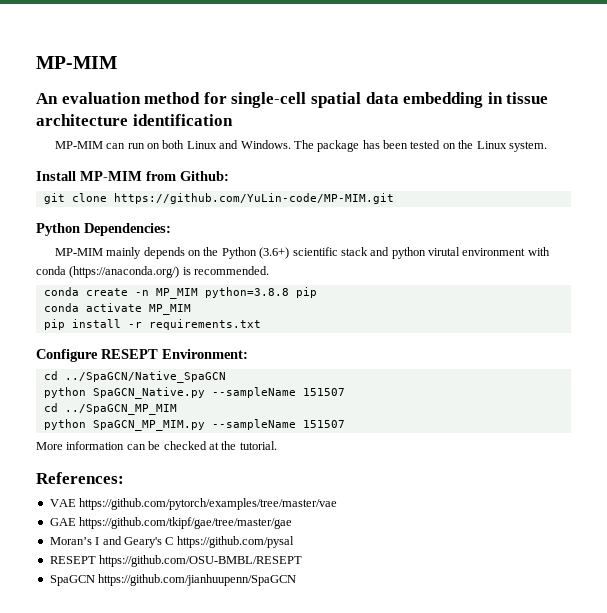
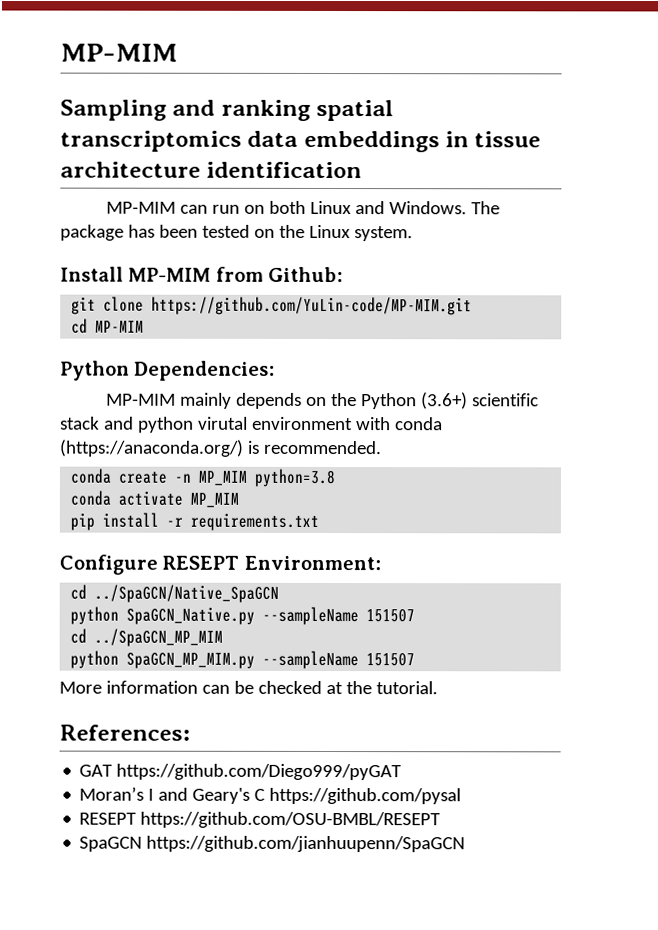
[36,56,117,69] [36,92,484,108] MP-MIM // An evaluation method for single-cell spatial data embedding -> [60,43,178,62] [60,99,395,122] [60,130,440,153] MP-MIM // Sampling and ranking spatial transcriptomics data embeddings
(394, 198) none -> [71,318,145,334] // cd MP-MIM
[204,287,317,298] python=3.8.8 pip -> [254,468,336,488] python=3.8
[49,498,338,510] [49,517,293,529] VAE https://github.com/pytorch/examples/tree/master/vae // GAE https://github.com/tkipf/gae/tree/master/gae -> [79,763,403,781] GAT https://github.com/Diego999/pyGAT

